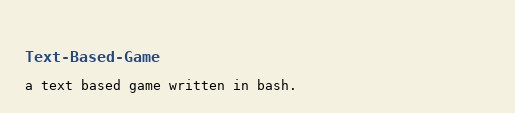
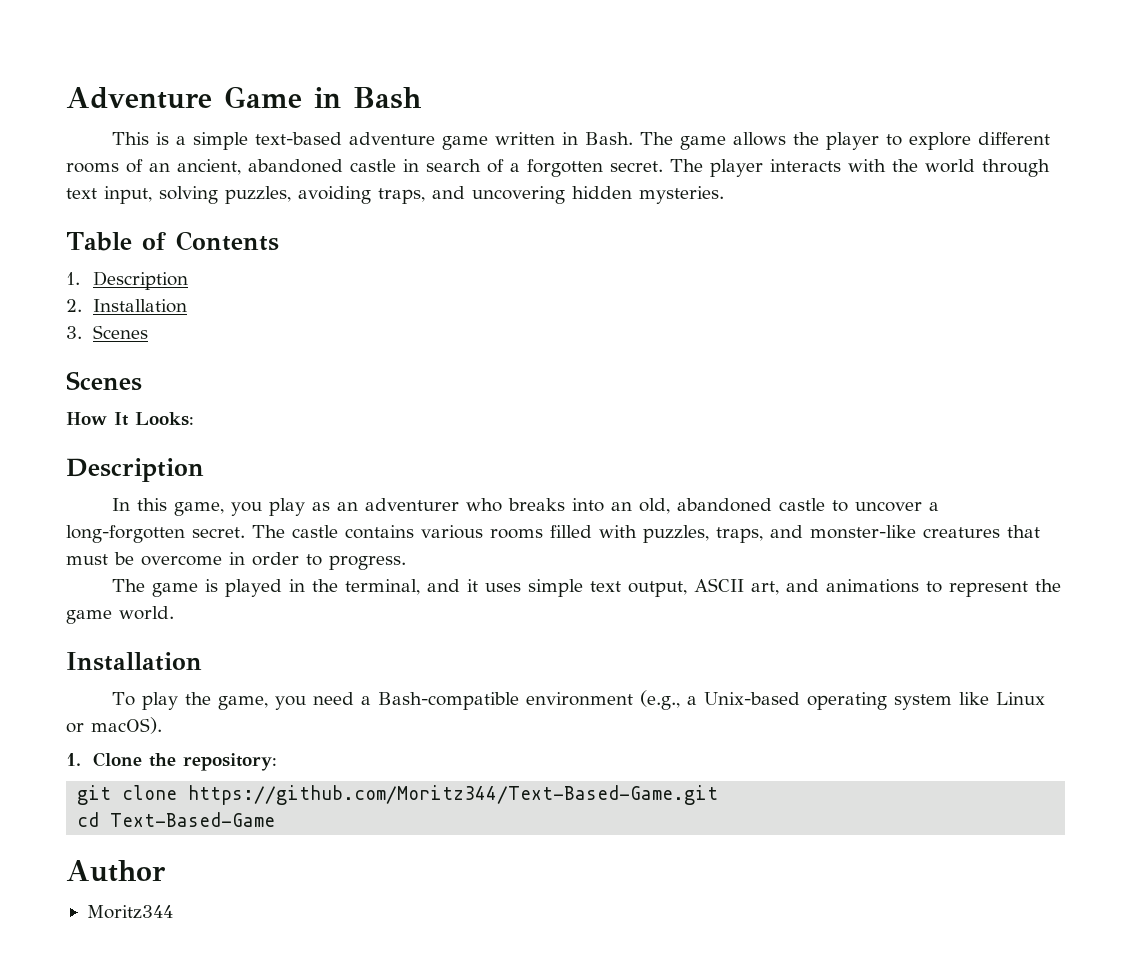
[25,51,160,62] [25,79,297,93] Text-Based-Game // a text based game written in bash. -> [66,86,421,109] [112,132,1051,150] [66,159,1050,177] [66,186,724,204] [66,231,279,251] [66,271,189,290] [66,299,188,313] [66,325,149,339] [66,371,142,391] [66,412,194,426] [66,458,204,482] [112,498,940,516] [66,525,1040,543] [66,552,406,570] [112,578,1062,597] [66,606,174,624] [66,652,202,671] [112,690,1046,710] [66,717,162,734] [66,752,278,771] [77,785,719,805] [77,812,276,827] [66,860,166,882] [86,905,173,919] Adventure Game in Bash // This is a simple text-based adventure game written in Bash. The game allows the player to explore different rooms of an ancient, abandoned castle in search of a forgotten secret. The player interacts with the world through text input, solving puzzles, avoiding traps, and uncovering hidden mysteries. // Table of Contents // 1. Description // 2. Installation // 3. Scenes // Scenes // How It Looks: // Description // In this game, you play as an adventurer who breaks into an old, abandoned castle to uncover a long-forgotten secret. The castle contains various rooms filled with puzzles, traps, and monster-like creatures that must be overcome in order to progress. // The game is played in the terminal, and it uses simple text output, ASCII art, and animations to represent the game world. // Installation // To play the game, you need a Bash-compatible environment (e.g., a Unix-based operating system like Linux or macOS). // 1. Clone the repository: // git clone https://github.com/Moritz344/Text-Based-Game.git // cd Text-Based-Game // Author // Moritz344

